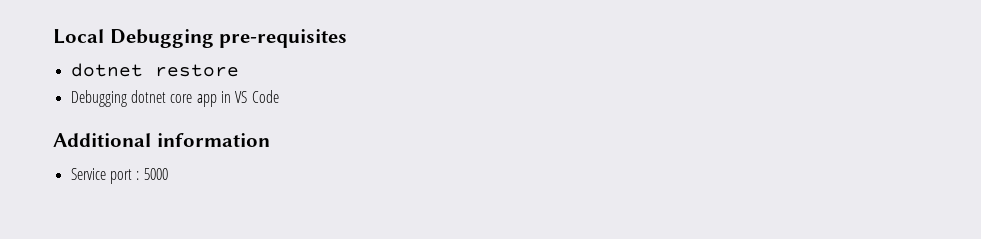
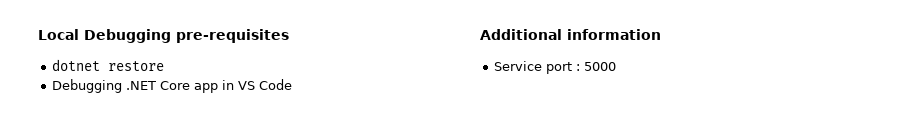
[130,90,193,103] dotnet core -> [126,81,191,90] .NET Core

